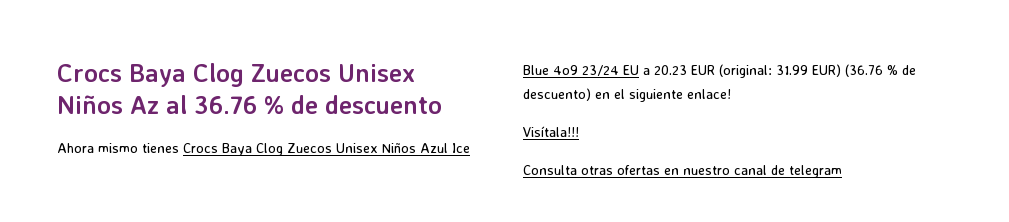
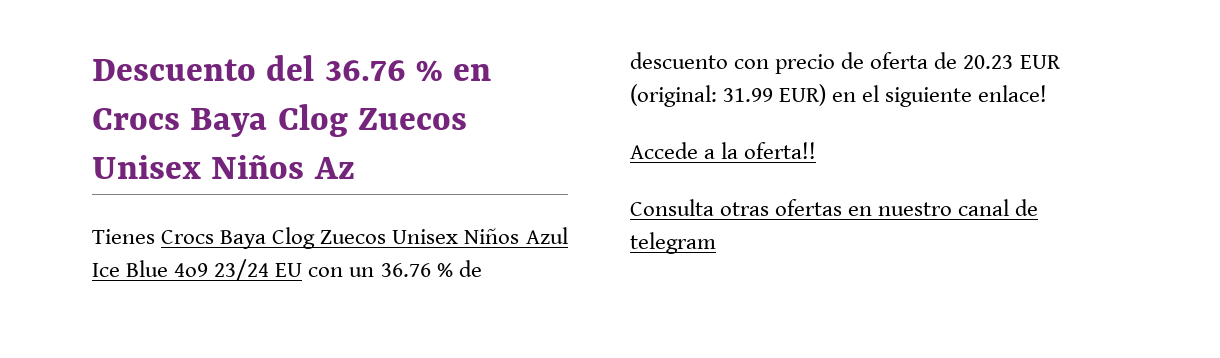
(57, 73) none -> [92,55,491,81] Descuento del 36.76 % en
[166,95,442,114] [57,143,179,153] al 36.76 % de descuento // Ahora mismo tienes -> [92,229,155,244] // Tienes
[643,68,650,75] a -> [308,260,482,277] [630,52,958,74] con un 36.76 % de descuento con precio de oferta de
[845,64,916,77] [523,88,591,101] (36.76 % de descuento) -> (827, 95) none
[523,126,579,137] Visítala!!! -> [630,142,817,159] Accede a la oferta!!

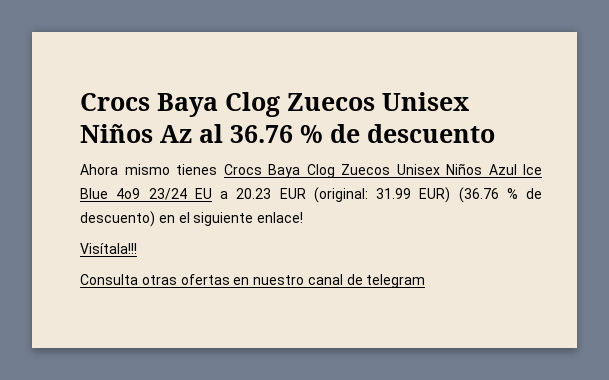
[92,55,491,81] Descuento del 36.76 % en -> (80, 102) none
[92,229,155,244] // Tienes -> [199,124,495,143] [80,164,217,175] al 36.76 % de descuento // Ahora mismo tienes
[308,260,482,277] [630,52,958,74] con un 36.76 % de descuento con precio de oferta de -> [220,191,228,199] a
(827, 95) none -> [458,187,542,203] [80,211,155,227] (36.76 % de descuento)
[630,142,817,159] Accede a la oferta!! -> [80,243,137,254] Visítala!!!

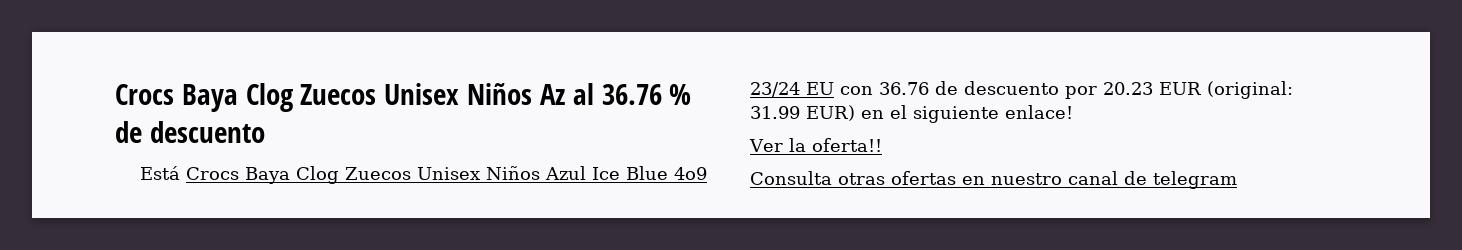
[80,164,217,175] Ahora mismo tienes -> [139,166,180,180] Está
[220,191,228,199] a -> [840,81,1097,99] con 36.76 de descuento por
[458,187,542,203] [80,211,155,227] (36.76 % de descuento) -> (855, 113) none
[80,243,137,254] Visítala!!! -> [749,138,882,152] Ver la oferta!!

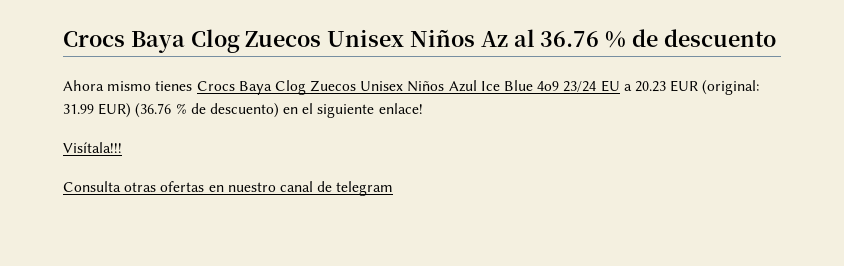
[139,166,180,180] Está -> [63,80,193,91] Ahora mismo tienes
[840,81,1097,99] con 36.76 de descuento por -> [623,84,632,91] a
(855, 113) none -> [135,103,279,118] (36.76 % de descuento)
[749,138,882,152] Ver la oferta!! -> [63,142,122,153] Visítala!!!

